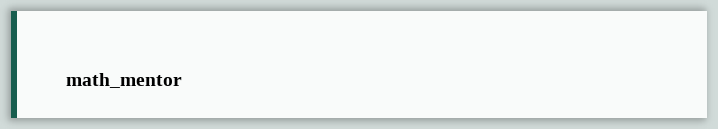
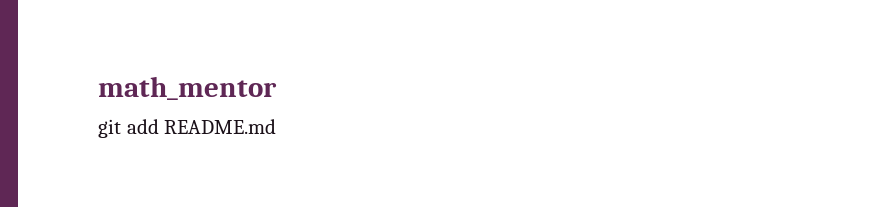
(182, 80) none -> [98,119,277,138] // git add README.md

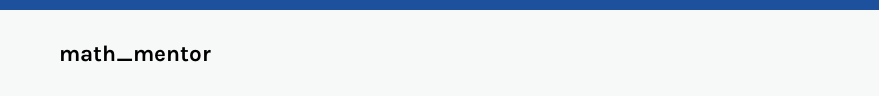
[98,119,277,138] // git add README.md -> (211, 53) none

